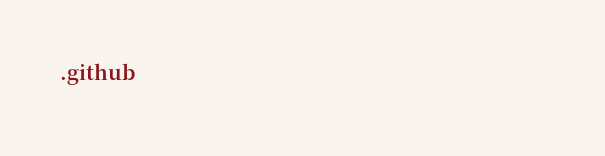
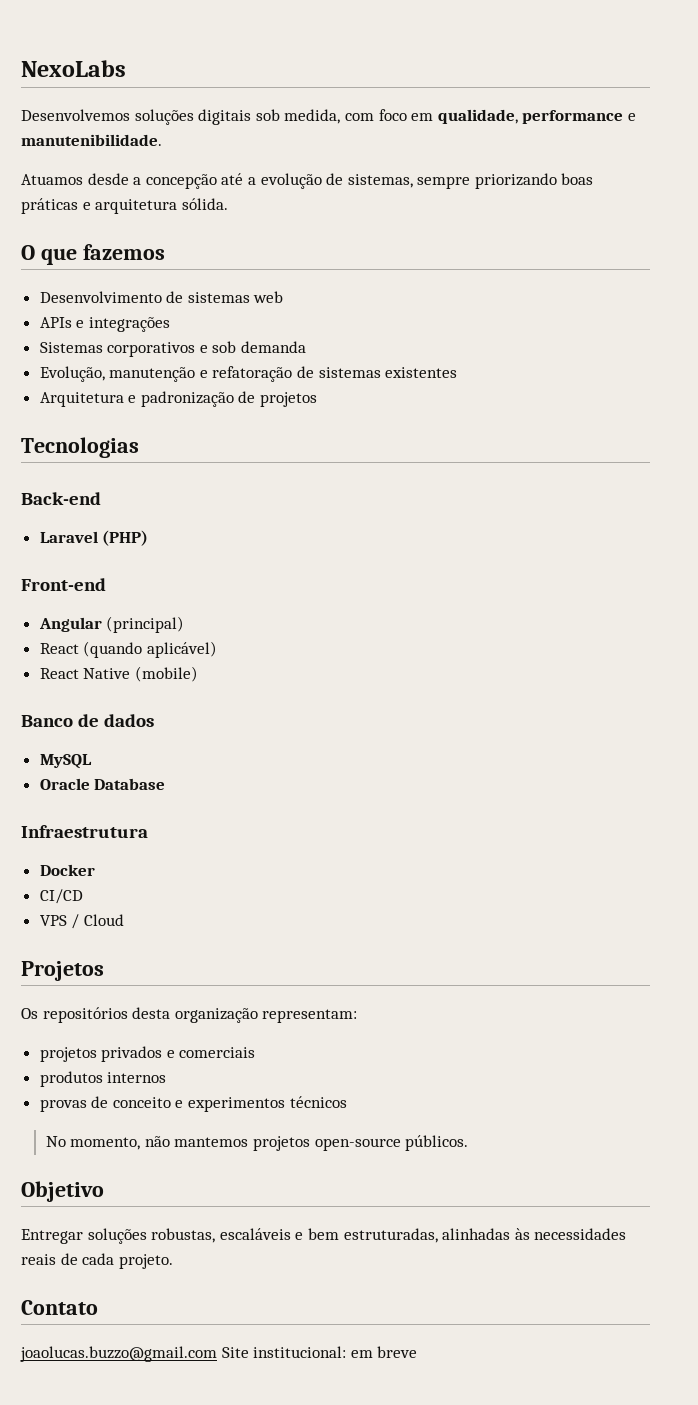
[60,63,135,85] .github -> [21,60,126,77] [21,109,636,125] [21,134,162,146] [21,173,594,189] [21,198,228,214] [21,244,165,265] [39,291,284,303] [39,317,170,332] [39,341,307,357] [39,366,458,382] [39,391,318,407] [21,437,139,458] [21,492,101,505] [39,530,149,546] [21,578,106,591] [38,616,185,633] [39,641,217,658] [39,666,198,682] [21,714,155,727] [39,754,92,769] [39,778,166,790] [21,825,148,838] [39,864,95,876] [39,889,83,904] [39,914,124,929] [21,961,104,981] [21,1007,358,1023] [39,1046,256,1062] [39,1071,167,1087] [39,1096,347,1112] [45,1135,469,1151] [21,1181,104,1202] [21,1228,627,1244] [21,1253,173,1269] [21,1300,98,1315] [20,1346,418,1362] NexoLabs // Desenvolvemos soluções digitais sob medida, com foco em qualidade, performance e manutenibilidade. // Atuamos desde a concepção até a evolução de sistemas, sempre priorizando boas práticas e arquitetura sólida. // O que fazemos // Desenvolvimento de sistemas web // APIs e integrações // Sistemas corporativos e sob demanda // Evolução, manutenção e refatoração de sistemas existentes // Arquitetura e padronização de projetos // Tecnologias // Back-end // Laravel (PHP) // Front-end // Angular (principal) // React (quando aplicável) // React Native (mobile) // Banco de dados // MySQL // Oracle Database // Infraestrutura // Docker // CI/CD // VPS / Cloud // Projetos // Os repositórios desta organização representam: // projetos privados e comerciais // produtos internos // provas de conceito e experimentos técnicos // No momento, não mantemos projetos open-source públicos. // Objetivo // Entregar soluções robustas, escaláveis e bem estruturadas, alinhadas às necessidades reais de cada projeto. // Contato // joaolucas.buzzo@gmail.com Site institucional: em breve

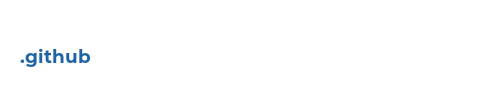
[21,60,126,77] [21,109,636,125] [21,134,162,146] [21,173,594,189] [21,198,228,214] [21,244,165,265] [39,291,284,303] [39,317,170,332] [39,341,307,357] [39,366,458,382] [39,391,318,407] [21,437,139,458] [21,492,101,505] [39,530,149,546] [21,578,106,591] [38,616,185,633] [39,641,217,658] [39,666,198,682] [21,714,155,727] [39,754,92,769] [39,778,166,790] [21,825,148,838] [39,864,95,876] [39,889,83,904] [39,914,124,929] [21,961,104,981] [21,1007,358,1023] [39,1046,256,1062] [39,1071,167,1087] [39,1096,347,1112] [45,1135,469,1151] [21,1181,104,1202] [21,1228,627,1244] [21,1253,173,1269] [21,1300,98,1315] [20,1346,418,1362] NexoLabs // Desenvolvemos soluções digitais sob medida, com foco em qualidade, performance e manutenibilidade. // Atuamos desde a concepção até a evolução de sistemas, sempre priorizando boas práticas e arquitetura sólida. // O que fazemos // Desenvolvimento de sistemas web // APIs e integrações // Sistemas corporativos e sob demanda // Evolução, manutenção e refatoração de sistemas existentes // Arquitetura e padronização de projetos // Tecnologias // Back-end // Laravel (PHP) // Front-end // Angular (principal) // React (quando aplicável) // React Native (mobile) // Banco de dados // MySQL // Oracle Database // Infraestrutura // Docker // CI/CD // VPS / Cloud // Projetos // Os repositórios desta organização representam: // projetos privados e comerciais // produtos internos // provas de conceito e experimentos técnicos // No momento, não mantemos projetos open-source públicos. // Objetivo // Entregar soluções robustas, escaláveis e bem estruturadas, alinhadas às necessidades reais de cada projeto. // Contato // joaolucas.buzzo@gmail.com Site institucional: em breve -> [20,48,91,67] .github

